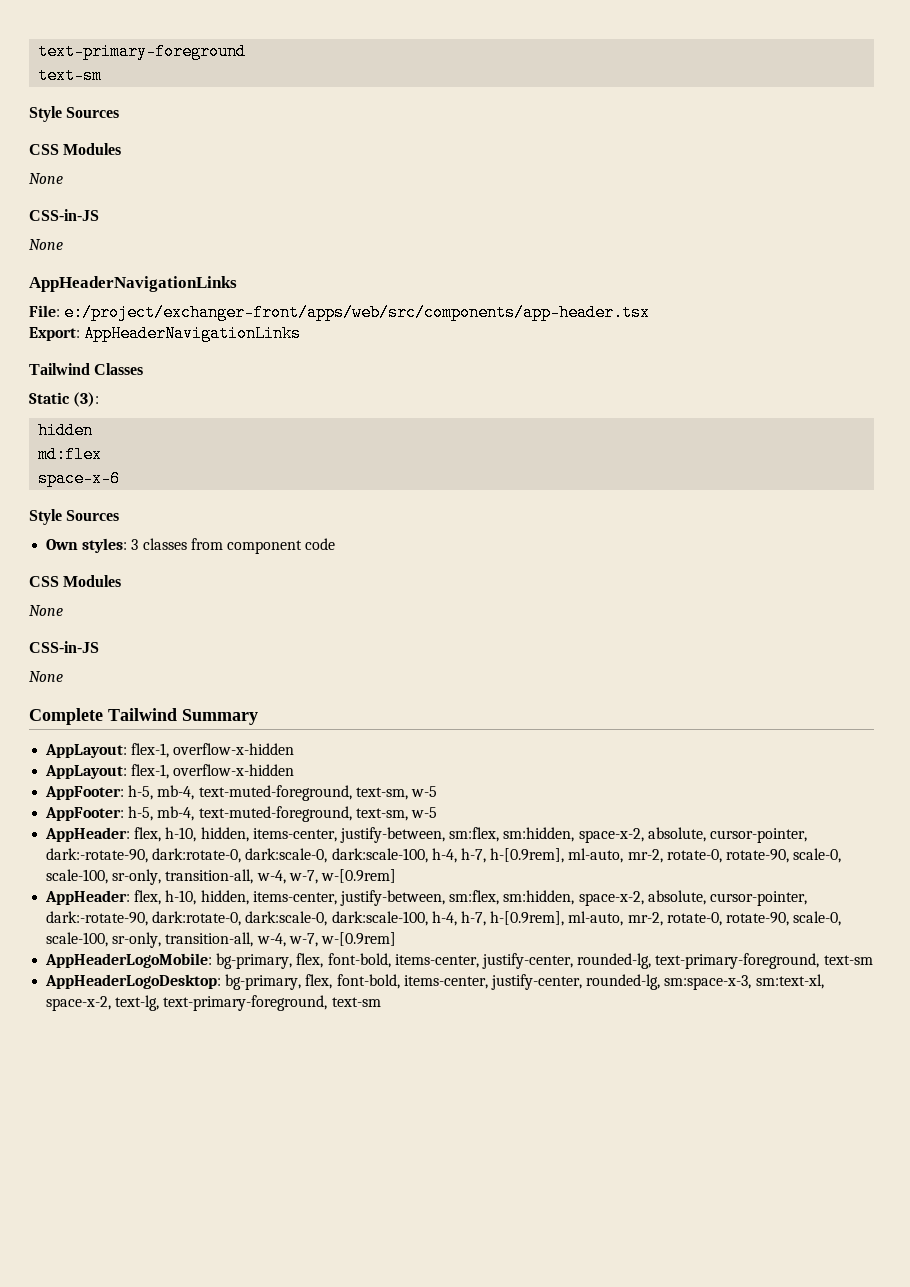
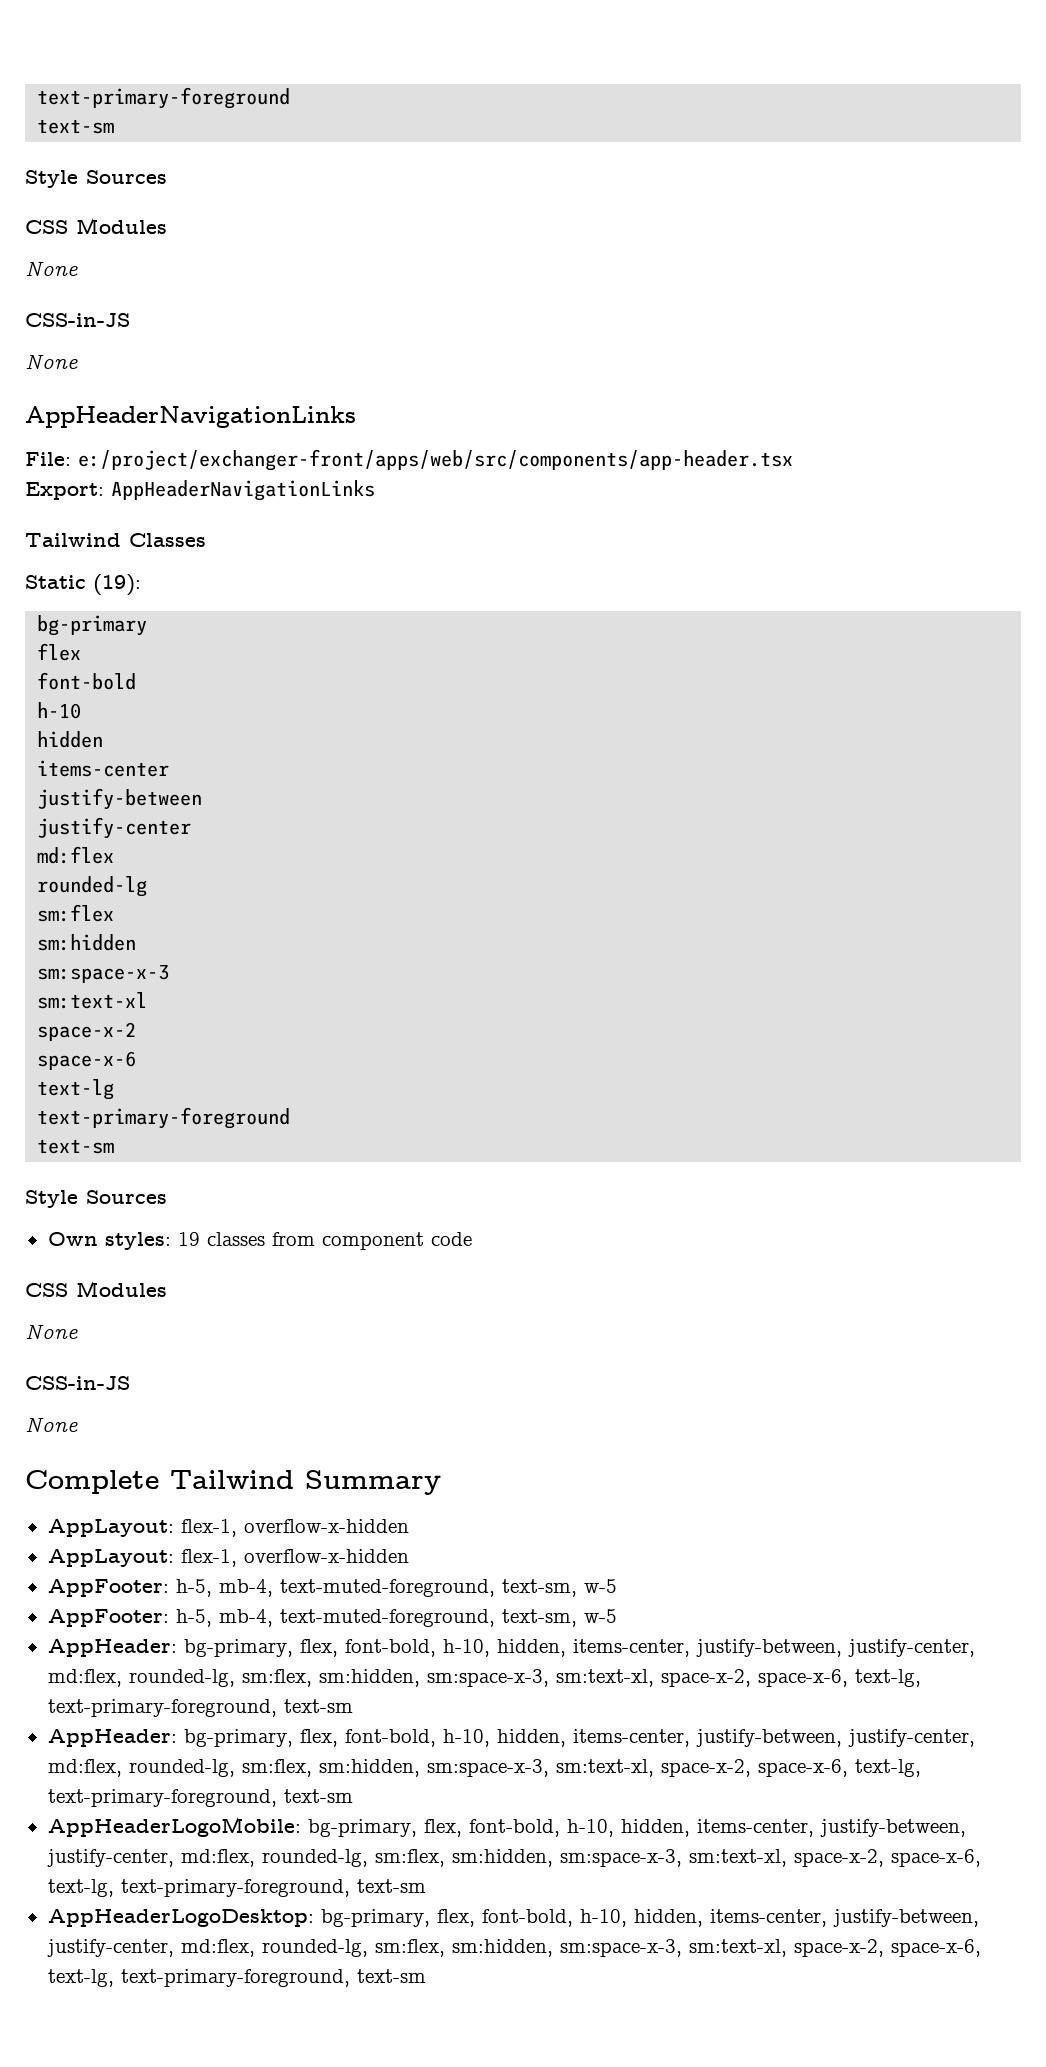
[73,392,100,407] [38,422,94,439] [38,446,103,463] [38,470,121,487] (3): // hidden // md:flex // space-x-6 -> [93,574,141,596] [37,615,148,636] [37,643,82,661] [37,672,137,690] [37,702,82,719] [37,731,104,748] [37,760,170,777] [37,788,203,810] [37,817,192,839] [37,846,115,864] [37,876,148,897] [37,904,115,922] [37,934,137,951] [37,965,170,983] [37,992,148,1009] [37,1022,137,1041] [37,1051,137,1070] [37,1079,115,1100] [37,1107,291,1129] [37,1139,115,1154] (19): // bg-primary // flex // font-bold // h-10 // hidden // items-center // justify-between // justify-center // md:flex // rounded-lg // sm:flex // sm:hidden // sm:space-x-3 // sm:text-xl // space-x-2 // space-x-6 // text-lg // text-primary-foreground // text-sm
[131,539,139,550] 3 -> [177,1232,200,1246] 19
[134,827,807,843] [46,848,842,863] [46,869,396,885] [45,890,807,906] [46,911,842,926] [46,932,396,948] [45,953,652,969] flex, h-10, hidden, items-center, justify-between, sm:flex, sm:hidden, space-x-2, absolute, cursor-pointer, dark:-rotate-90, dark:rotate-0, dark:scale-0, dark:scale-100, h-4, h-7, h-[0.9rem], ml-auto, mr-2, rotate-0, rotate-90, scale-0, scale-100, sr-only, transition-all, w-4, w-7, w-[0.9rem] // AppHeader: flex, h-10, hidden, items-center, justify-between, sm:flex, sm:hidden, space-x-2, absolute, cursor-pointer, dark:-rotate-90, dark:rotate-0, dark:scale-0, dark:scale-100, h-4, h-7, h-[0.9rem], ml-auto, mr-2, rotate-0, rotate-90, scale-0, scale-100, sr-only, transition-all, w-4, w-7, w-[0.9rem] // AppHeaderLogoMobile: bg-primary, flex, font-bold, items-center, justify-center, rounded-lg, -> [183,1639,975,1657] [47,1669,921,1687] [47,1699,353,1717] [47,1729,975,1747] [47,1759,921,1777] [47,1789,353,1807] [47,1817,966,1837] [46,1849,981,1867] [47,1879,114,1897] bg-primary, flex, font-bold, h-10, hidden, items-center, justify-between, justify-center, md:flex, rounded-lg, sm:flex, sm:hidden, sm:space-x-3, sm:text-xl, space-x-2, space-x-6, text-lg, text-primary-foreground, text-sm // AppHeader: bg-primary, flex, font-bold, h-10, hidden, items-center, justify-between, justify-center, md:flex, rounded-lg, sm:flex, sm:hidden, sm:space-x-3, sm:text-xl, space-x-2, space-x-6, text-lg, text-primary-foreground, text-sm // AppHeaderLogoMobile: bg-primary, flex, font-bold, h-10, hidden, items-center, justify-between, justify-center, md:flex, rounded-lg, sm:flex, sm:hidden, sm:space-x-3, sm:text-xl, space-x-2, space-x-6, text-lg,
[403,974,824,990] [46,996,112,1011] items-center, justify-center, rounded-lg, sm:space-x-3, sm:text-xl, space-x-2, -> [579,1909,979,1927] [46,1939,981,1957] h-10, hidden, items-center, justify-between, justify-center, md:flex, rounded-lg, sm:flex, sm:hidden, sm:space-x-3, sm:text-xl, space-x-2, space-x-6,

